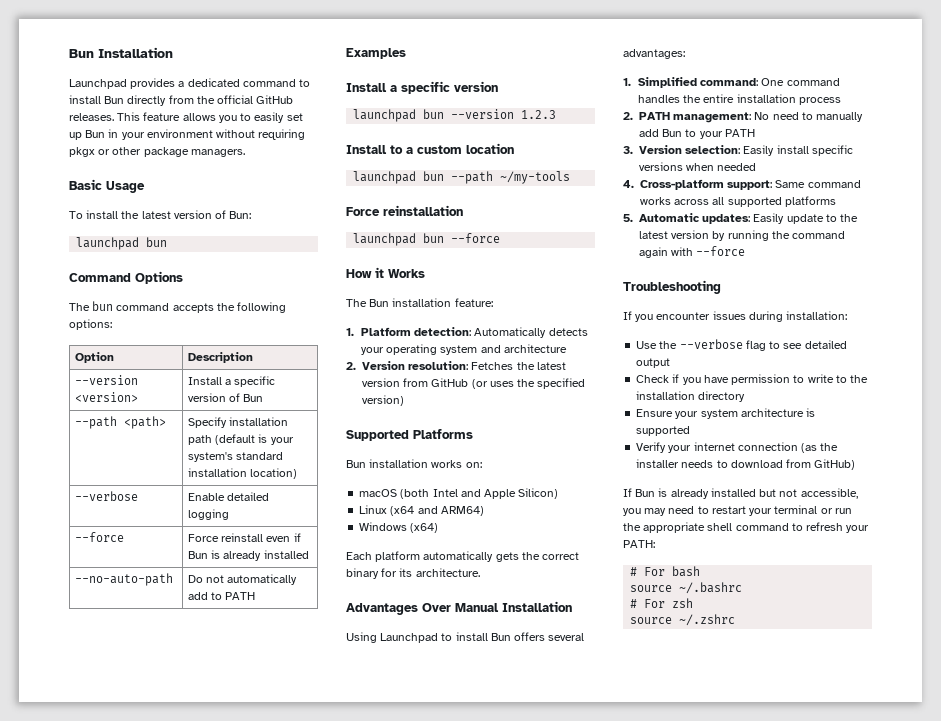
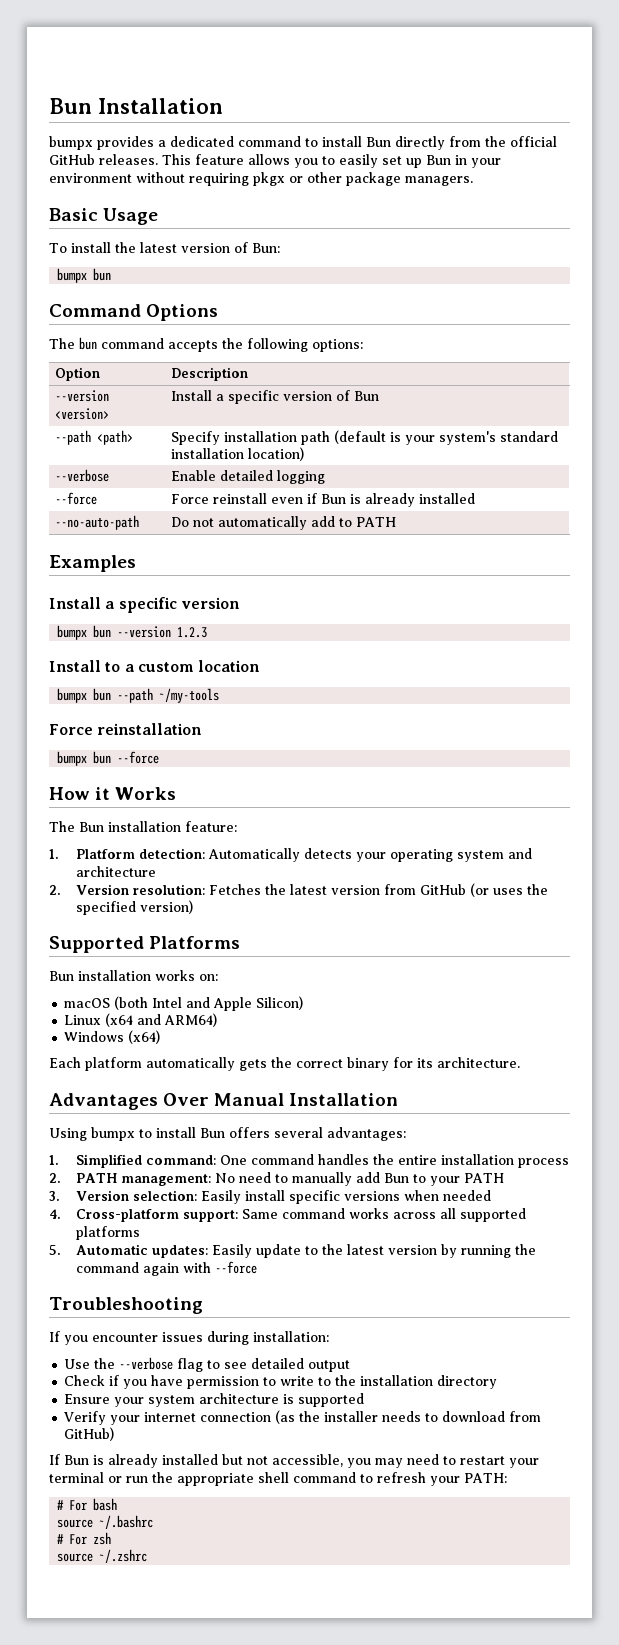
[69,79,127,89] Launchpad -> [49,136,93,150] bumpx
[76,237,140,250] launchpad -> [57,268,88,283] bumpx
[353,109,417,122] launchpad -> [57,625,88,640] bumpx
[353,171,417,184] launchpad -> [57,688,88,703] bumpx
[353,233,417,246] launchpad -> [57,751,88,766] bumpx
[380,633,439,643] Launchpad -> [91,1127,135,1141] bumpx

